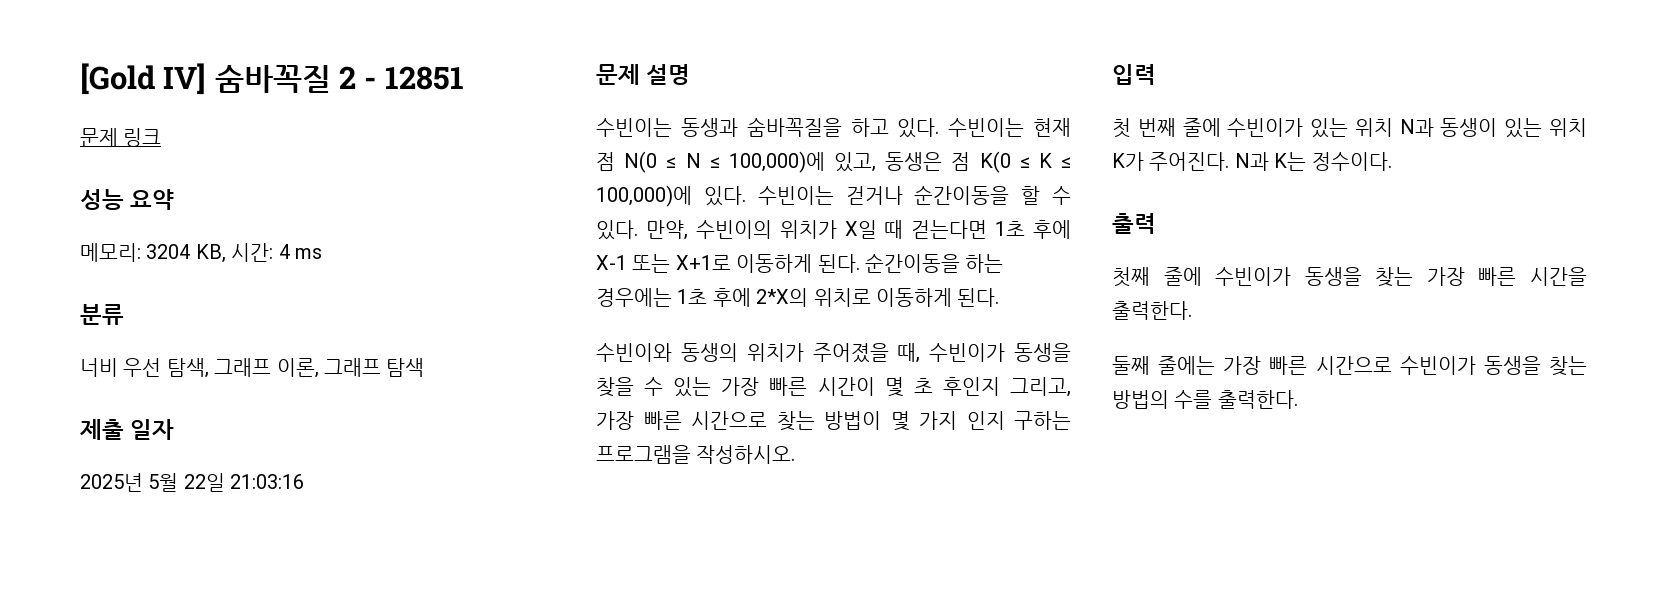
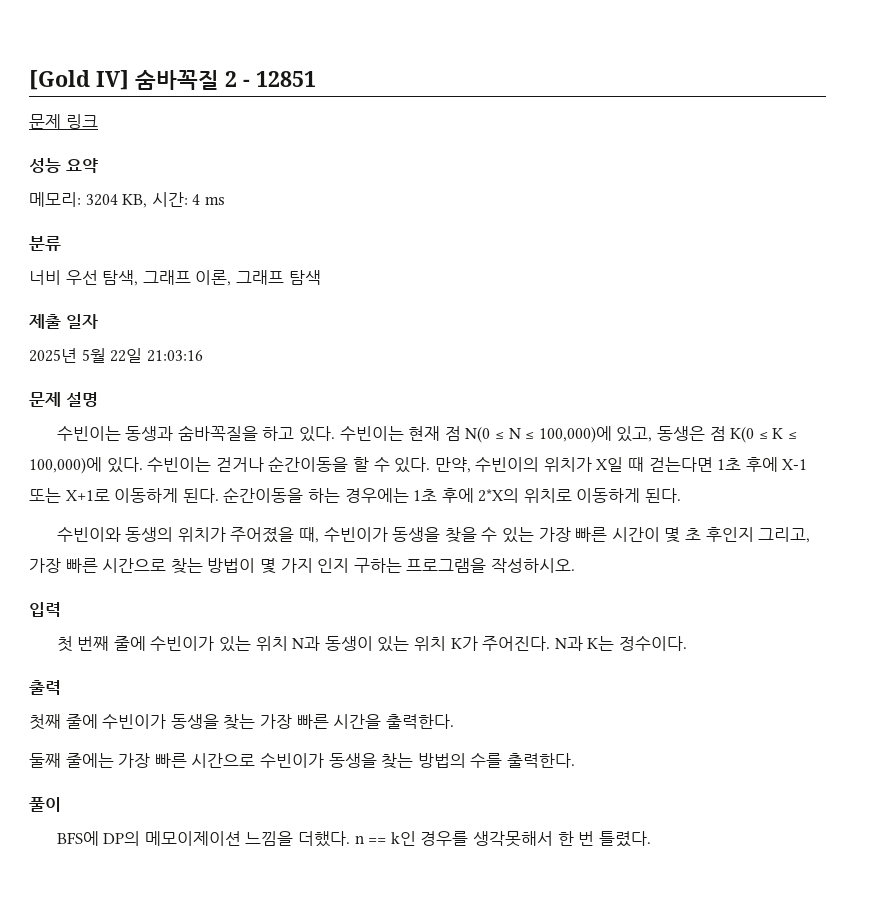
(1298, 399) none -> [29,797,61,812] [56,831,651,847] // 풀이 // BFS에 DP의 메모이제이션 느낌을 더했다. n == k인 경우를 생각못해서 한 번 틀렸다.

